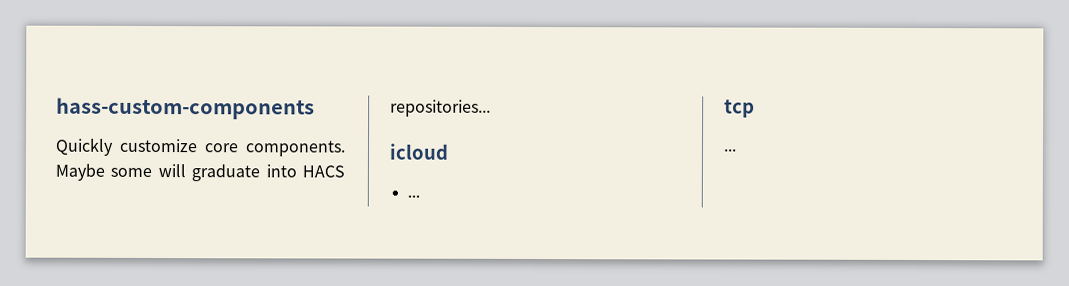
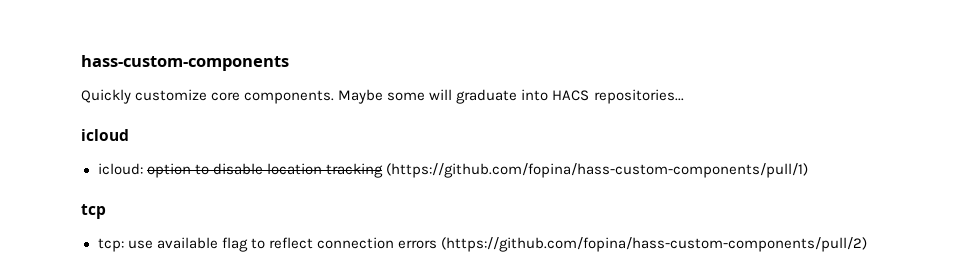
[406,194,420,198] [724,99,755,118] [723,148,736,152] ... // tcp // ... -> [97,163,808,178] [81,204,106,219] [97,237,867,252] icloud: option to disable location tracking (https://github.com/fopina/hass-custom-components/pull/1) // tcp // tcp: use available flag to reflect connection errors (https://github.com/fopina/hass-custom-components/pull/2)

